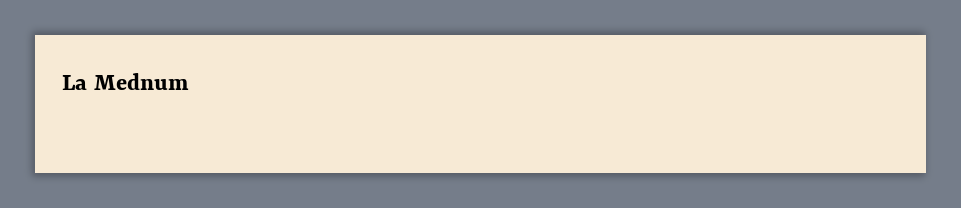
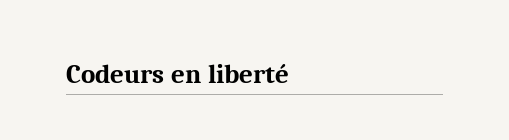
[62,73,190,90] La Mednum -> [66,64,290,83] Codeurs en liberté

